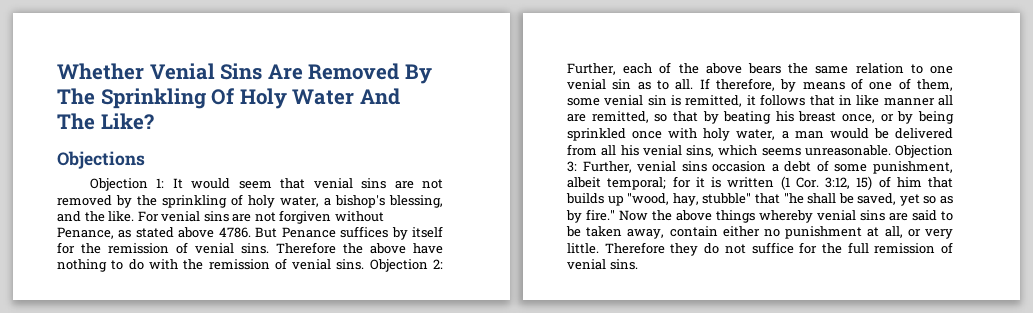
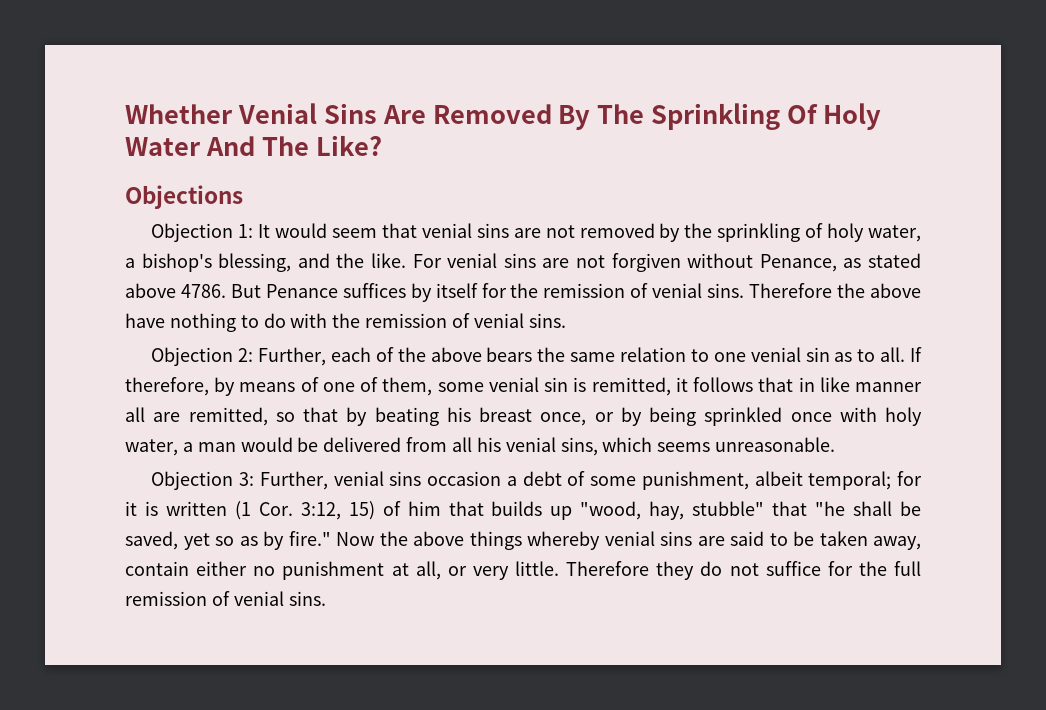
(365, 264) none -> (566, 320) //
(891, 150) none -> (836, 444) //

